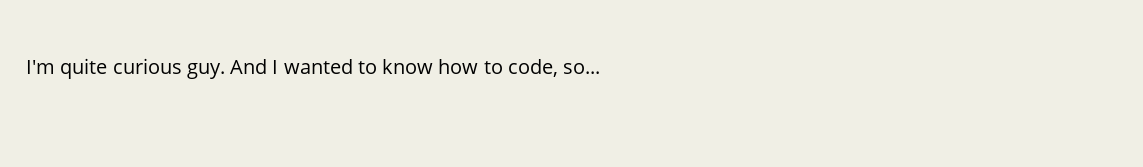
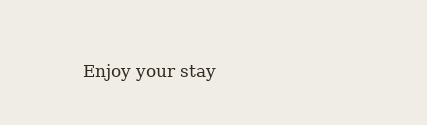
[26,58,601,79] I'm quite curious guy. And I wanted to know how to code, so... -> [83,64,216,81] Enjoy your stay

